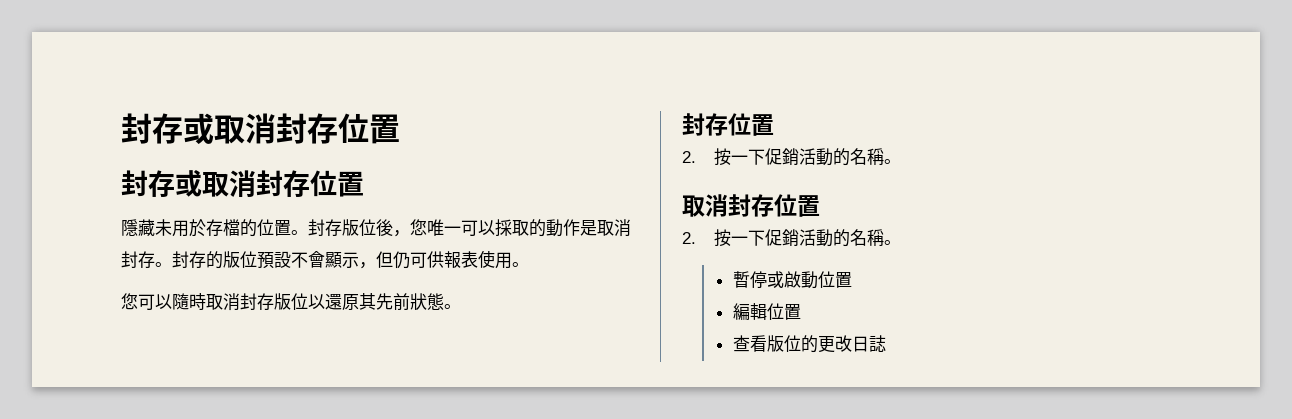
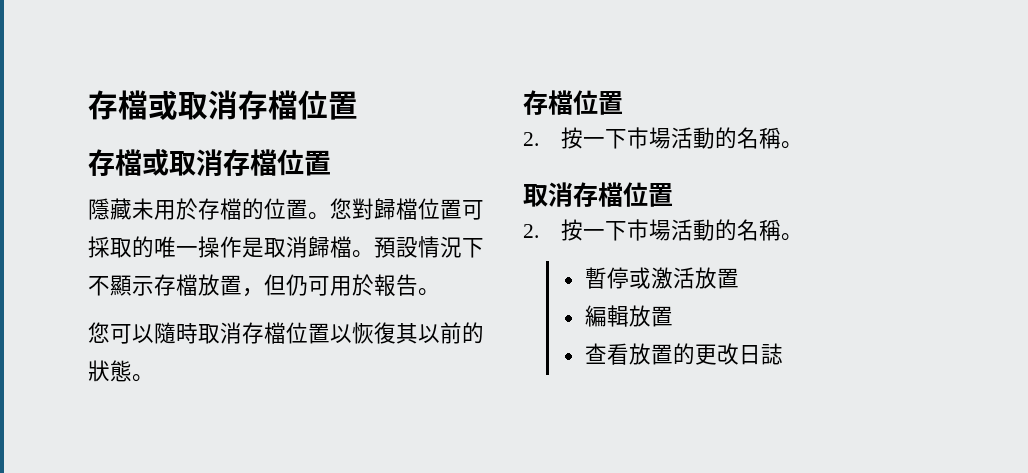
[121,113,400,145] [121,170,310,197] 封存或取消封存位置 // 封存或取消封存 -> [88,90,358,120] [88,149,277,176] 存檔或取消存檔位置 // 存檔或取消存檔
[308,219,631,237] [121,250,512,269] 封存版位後，您唯一可以採取的動作是取消封存。封存的版位預設不會顯示，但仍可供報表使用 -> [330,198,484,220] [88,236,484,258] [88,274,418,297] 您對歸檔位置可採取的唯一操作是取消歸檔。預設情況下不顯示存檔放置，但仍可用於報告
[240,293,410,311] 封存版位以還原其先前 -> [242,322,484,344] 存檔位置以恢復其以前的
[682,113,774,136] [682,148,799,166] 封存位置 // 2.按一下促銷 -> [523,90,623,115] [523,127,672,149] 存檔位置 // 2.按一下市場
[728,194,820,217] [682,229,799,247] 封存位置 // 2.按一下促銷 -> [573,182,673,207] [523,219,672,241] 存檔位置 // 2.按一下市場
[783,271,835,289] 啟動位 -> [650,267,717,289] 激活放
[766,303,784,320] 位 -> [628,305,651,327] 放
[766,335,801,352] 版位 -> [628,343,673,365] 放置

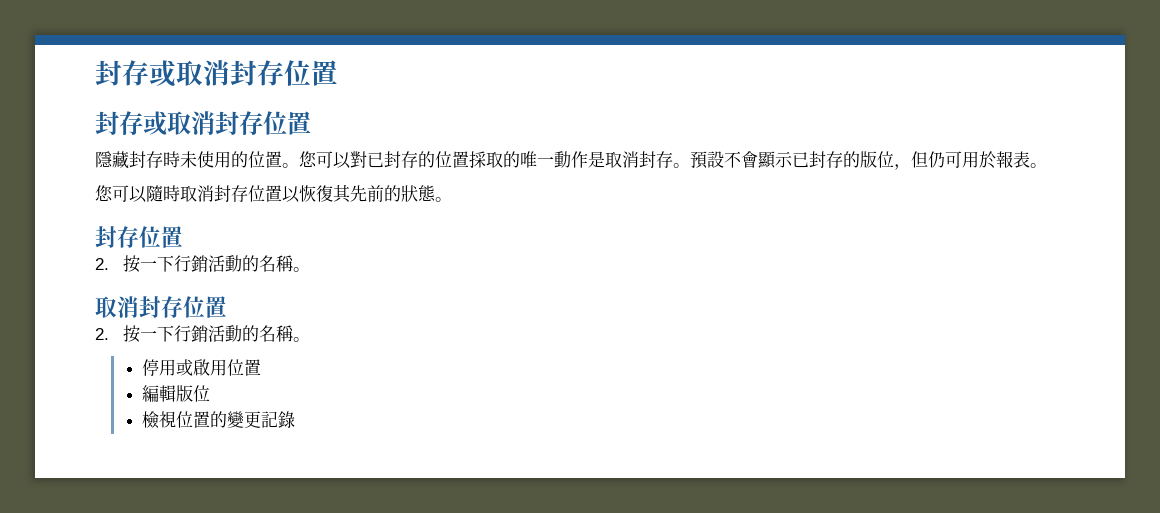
[88,90,358,120] [88,149,331,176] [88,198,484,220] 存檔或取消存檔位置 // 存檔或取消存檔位置 // 隱藏未用於存檔的位置。您對歸檔位置可 -> [95,60,338,87] [95,111,311,136] [95,151,469,169] 封存或取消封存位置 // 封存或取消封存位置 // 隱藏封存時未使用的位置。您可以對已封存的位置
[198,236,220,258] 操 -> [554,151,571,168] 動
[308,236,484,258] [88,274,242,296] 歸檔。預設情況下不顯示存檔放置 -> [639,151,894,169] 封存。預設不會顯示已封存的版位
[396,274,418,296] 告 -> [1013,151,1030,168] 表
[242,322,286,344] 存檔 -> [214,185,248,202] 封存
[418,324,440,343] 以 -> [350,185,367,202] 先
[523,90,623,115] [523,127,672,149] 存檔位置 // 2.按一下市場 -> [95,226,183,248] [95,255,210,273] 封存位置 // 2.按一下行銷
[573,182,673,207] [523,219,804,241] [584,267,717,289] 存檔位置 // 2.按一下市場活動的名稱。 // 暫停或激活放 -> [139,296,227,318] [95,325,311,343] [141,359,244,376] 封存位置 // 2.按一下行銷活動的名稱。 // 停用或啟用位
[628,305,673,327] [584,343,783,365] 放置 // 查看放置的更改日誌 -> [175,385,210,402] [141,411,295,429] 版位 // 檢視位置的變更記錄

